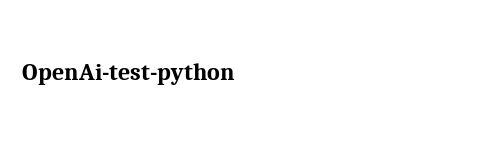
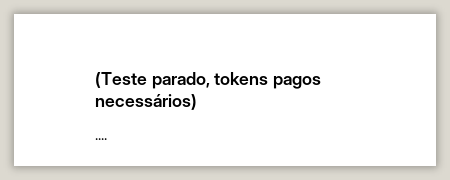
[22,63,235,85] OpenAi-test-python -> [95,72,322,89] [95,94,197,110] [95,138,107,140] (Teste parado, tokens pagos necessários) // ....

